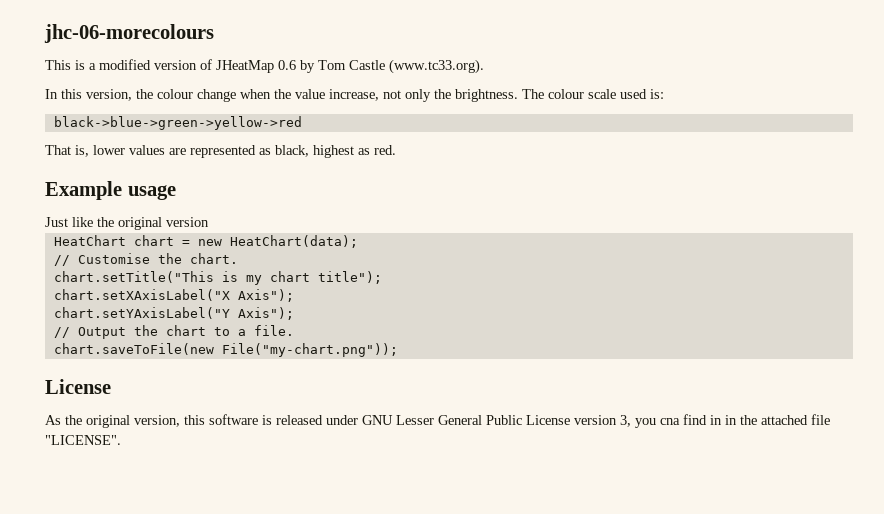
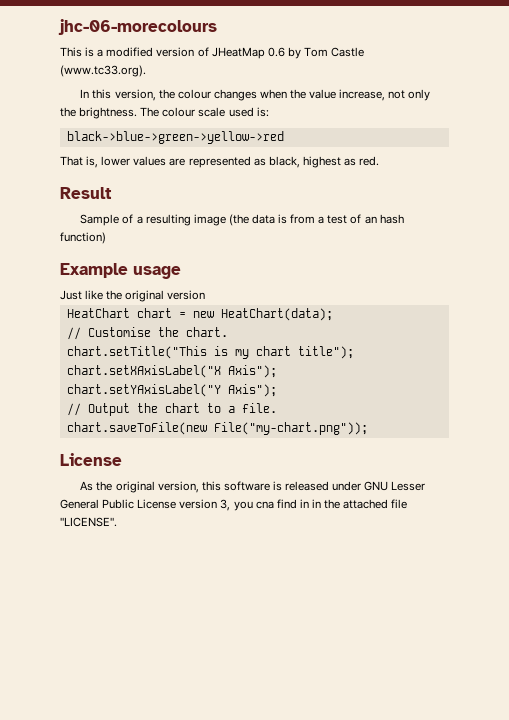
[197,89,236,102] change -> [213,89,257,101] changes
(396, 150) none -> [60,187,112,199] [80,214,404,226] [60,232,106,244] // Result // Sample of a resulting image (the data is from a test of an hash function)

